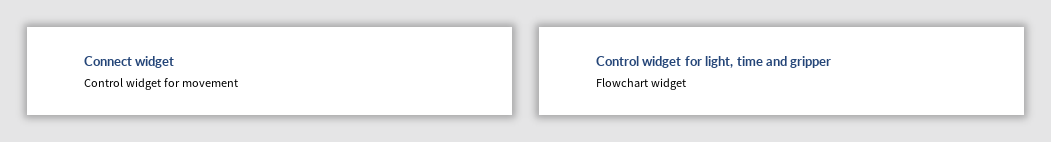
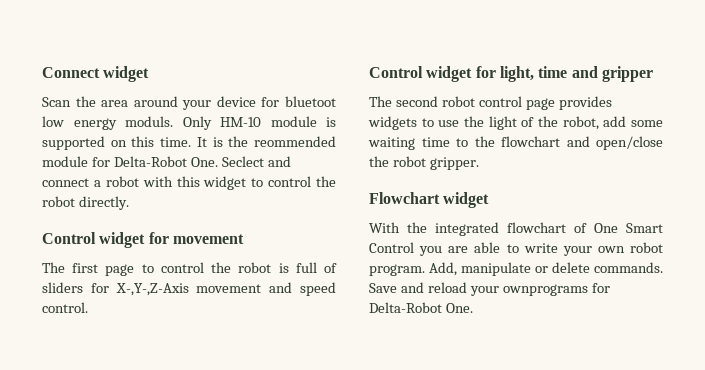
[84,78,238,90] Control widget for movement -> [42,96,337,110] [42,116,336,130] [42,136,337,150] [42,156,291,167] [42,176,336,190] [42,196,129,210] [42,232,244,248] [42,262,337,276] [42,282,337,296] [42,302,88,313] Scan the area around your device for bluetoot low energy moduls. Only HM-10 module is supported on this time. It is the reommended module for Delta-Robot One. Seclect and connect a robot with this widget to control the robot directly. // Control widget for movement // The first page to control the robot is full of sliders for X-,Y-,Z-Axis movement and speed control.
[596,78,686,90] Flowchart widget -> [369,96,612,110] [368,116,663,130] [368,136,663,150] [369,156,479,170] [369,192,490,208] [369,222,663,236] [369,242,663,256] [369,262,663,276] [369,282,610,296] [369,302,473,313] The second robot control page provides widgets to use the light of the robot, add some waiting time to the flowchart and open/close the robot gripper. // Flowchart widget // With the integrated flowchart of One Smart Control you are able to write your own robot program. Add, manipulate or delete commands. Save and reload your ownprograms for Delta-Robot One.

